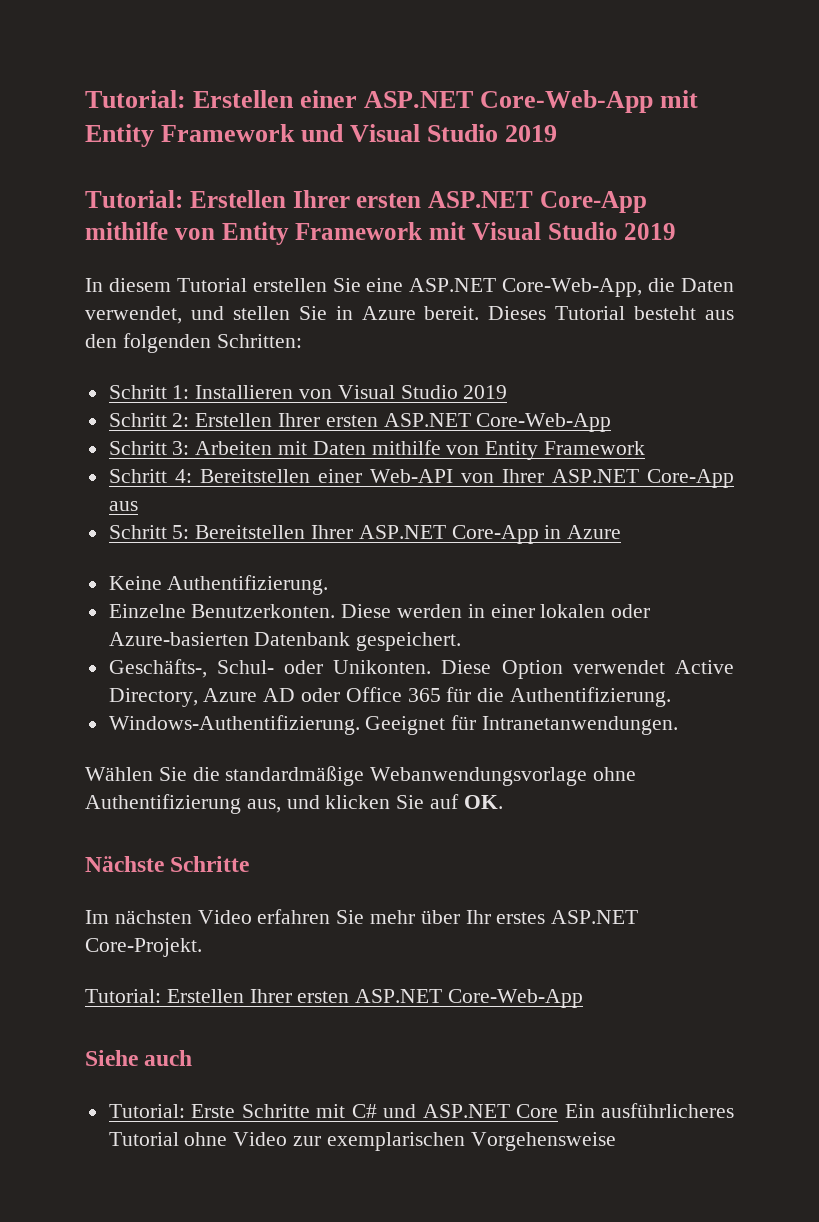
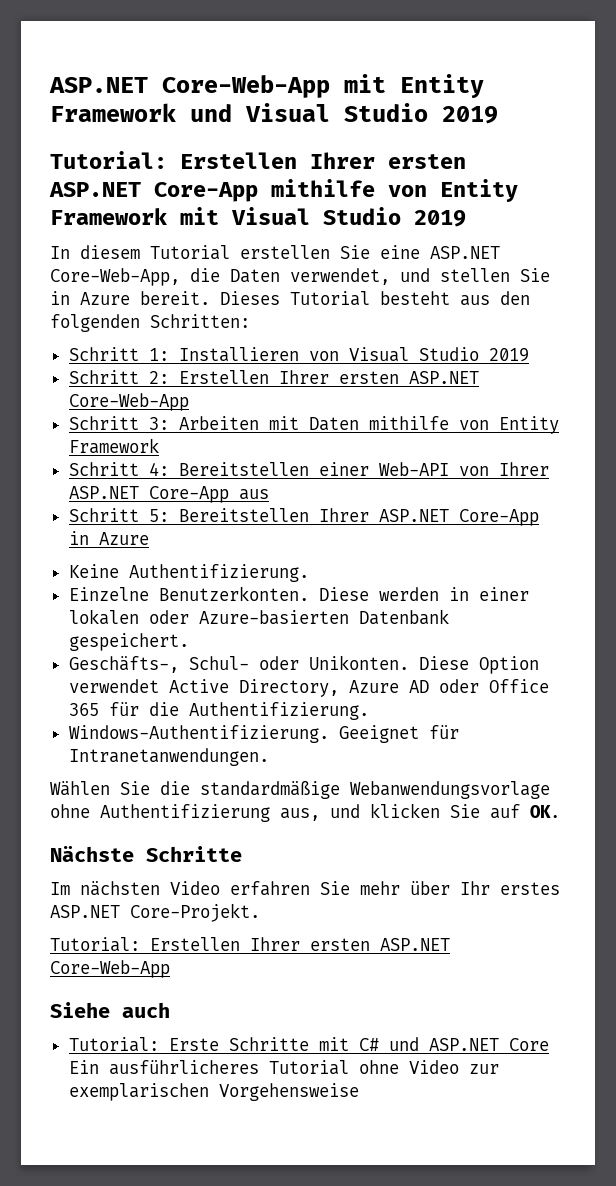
[85,90,358,108] Tutorial: Erstellen einer -> (49, 85) none

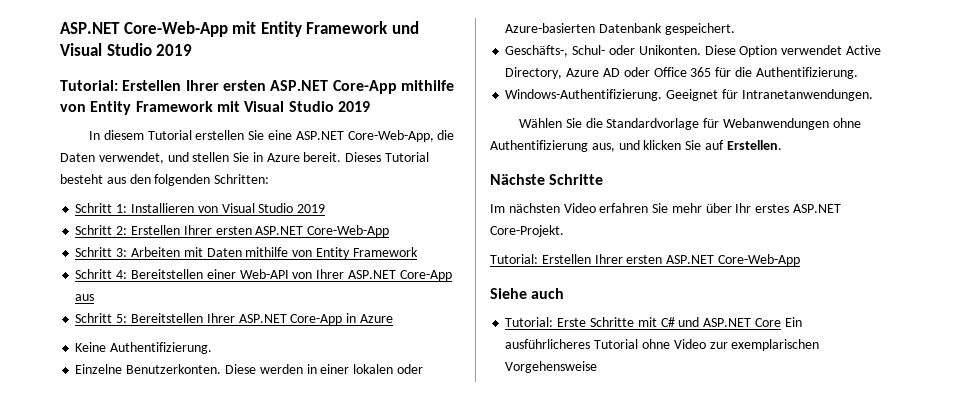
[200,781,550,799] standardmäßige Webanwendungsvorlage -> [606,118,829,130] Standardvorlage für Webanwendungen
[530,805,560,818] OK. -> [726,140,782,150] Erstellen.

